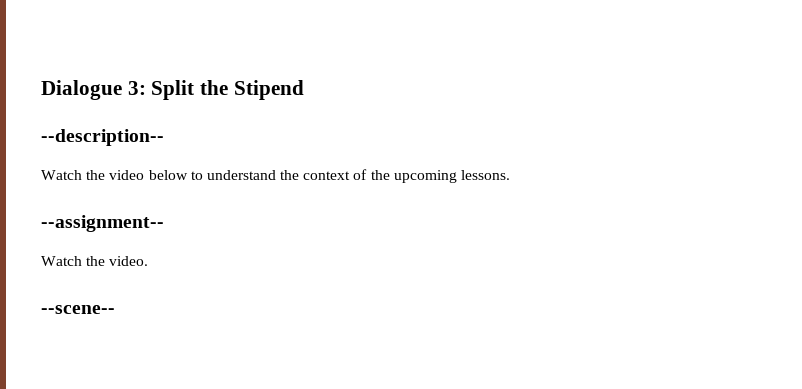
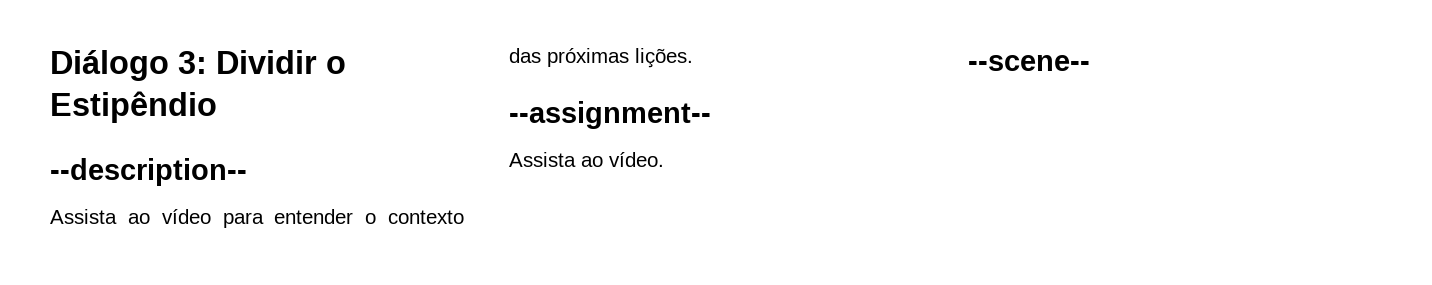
[41,80,304,100] [41,129,164,146] [41,169,511,183] [41,215,164,232] [41,256,149,266] Dialogue 3: Split the Stipend // --description-- // Watch the video below to understand the context of the upcoming lessons. // --assignment-- // Watch the video. -> [50,50,346,81] [50,91,217,123] [50,158,247,186] [50,209,464,228] [509,48,693,68] [509,101,711,129] [509,152,664,167] Diálogo 3: Dividir o Estipêndio // --description-- // Assista ao vídeo para entender o contexto das próximas lições. // --assignment-- // Assista ao vídeo.

